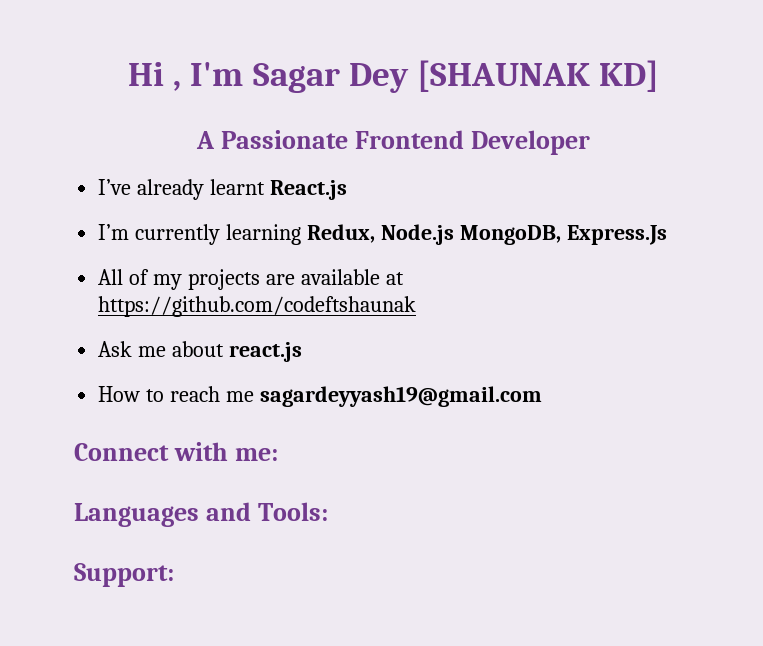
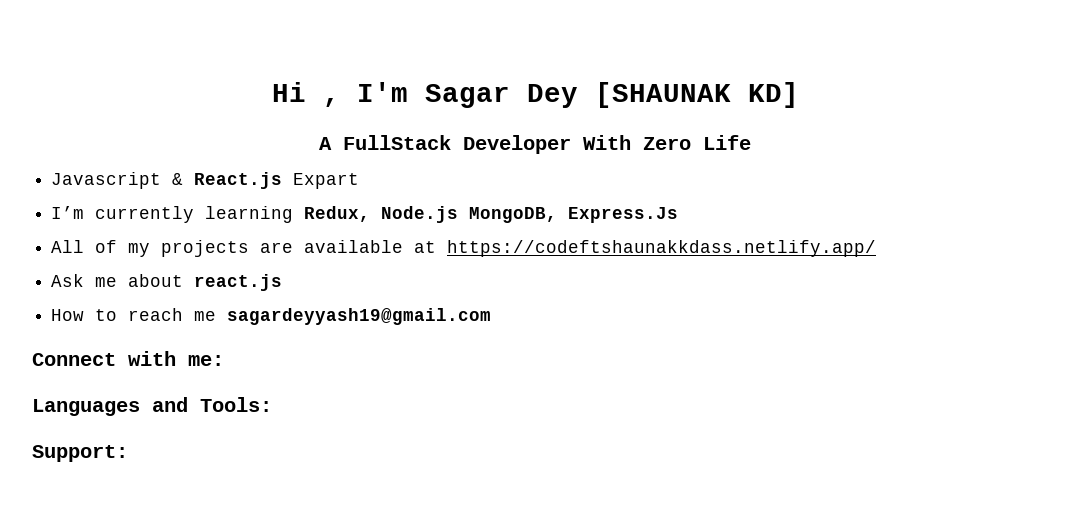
[221,130,464,149] Passionate Frontend -> [343,135,451,150] FullStack
[98,179,266,200] // I’ve already learnt -> [583,135,751,150] [51,172,184,189] With Zero Life // Javascript &
(348, 190) none -> [293,173,360,189] Expart
[98,296,417,317] https://github.com/codeftshaunak -> [447,240,877,257] https://codeftshaunakkdass.netlify.app/

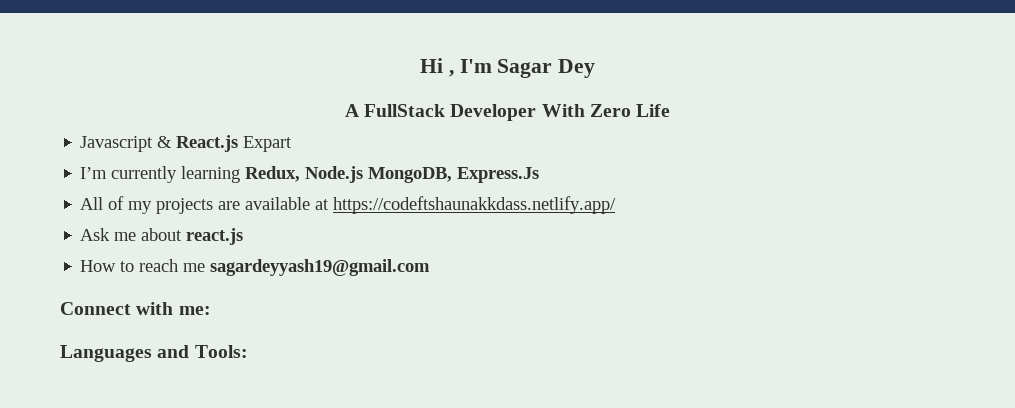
[594,82,799,108] [SHAUNAK KD] -> (596, 68) none
[32,445,128,462] // Support: -> (248, 351) none

